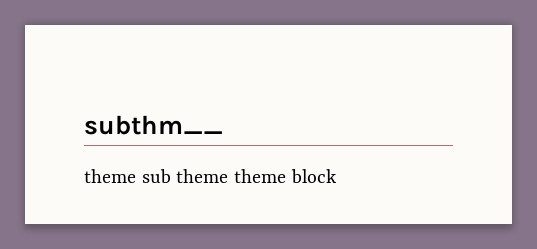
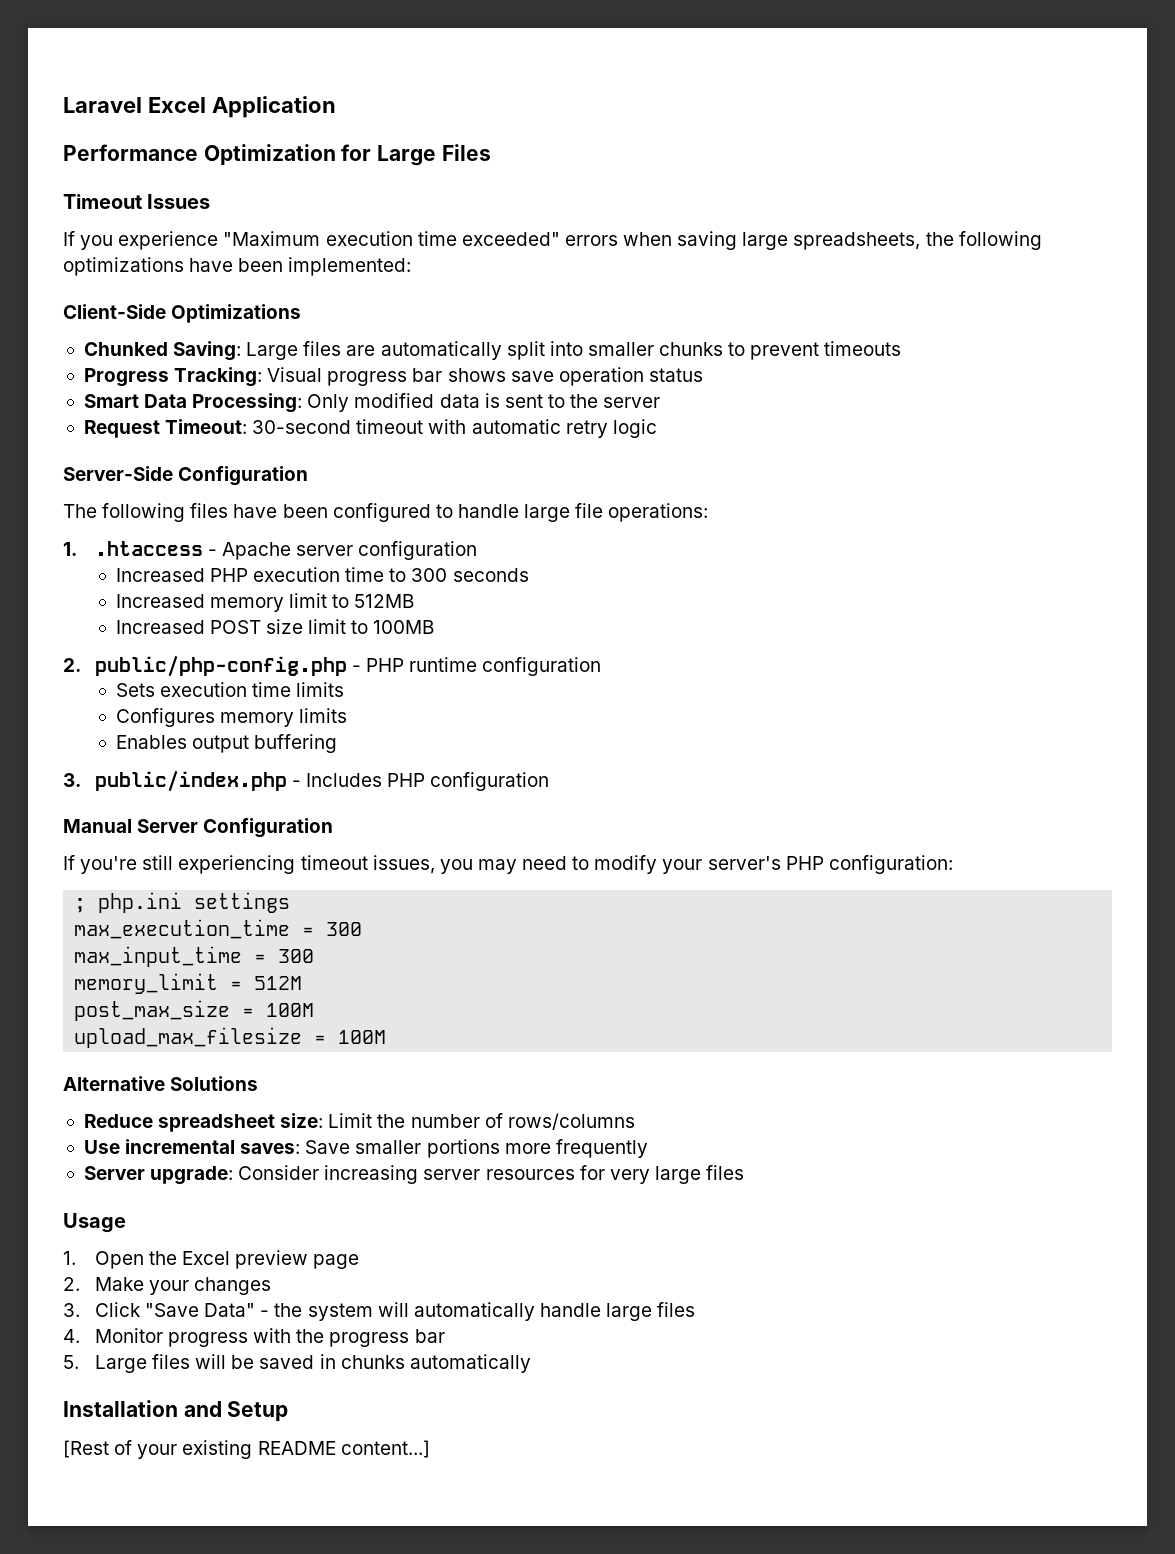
[84,115,223,135] [84,169,337,183] subthm__ // theme sub theme theme block -> [63,96,336,118] [63,144,491,166] [63,194,211,209] [63,231,1042,250] [63,257,412,276] [63,304,302,323] [83,341,902,361] [83,367,703,387] [83,393,661,413] [83,419,657,438] [63,466,309,486] [63,503,709,522] [63,541,478,560] [115,567,529,582] [115,593,415,612] [115,619,435,634] [63,655,602,677] [115,682,345,697] [115,708,348,727] [115,734,338,753] [63,770,550,792] [63,818,334,838] [63,855,953,874] [74,892,291,913] [74,919,363,939] [74,946,315,967] [74,973,303,994] [74,1000,315,1021] [74,1027,387,1048] [63,1076,259,1091] [83,1113,635,1132] [83,1139,648,1158] [83,1165,745,1185] [63,1213,126,1233] [63,1250,360,1269] [63,1277,272,1295] [63,1302,696,1321] [63,1328,445,1347] [63,1354,531,1373] [63,1400,289,1422] [63,1440,430,1459] Laravel Excel Application // Performance Optimization for Large Files // Timeout Issues // If you experience "Maximum execution time exceeded" errors when saving large spreadsheets, the following optimizations have been implemented: // Client-Side Optimizations // Chunked Saving: Large files are automatically split into smaller chunks to prevent timeouts // Progress Tracking: Visual progress bar shows save operation status // Smart Data Processing: Only modified data is sent to the server // Request Timeout: 30-second timeout with automatic retry logic // Server-Side Configuration // The following files have been configured to handle large file operations: // 1. .htaccess - Apache server configuration // Increased PHP execution time to 300 seconds // Increased memory limit to 512MB // Increased POST size limit to 100MB // 2. public/php-config.php - PHP runtime configuration // Sets execution time limits // Configures memory limits // Enables output buffering // 3. public/index.php - Includes PHP configuration // Manual Server Configuration // If you're still experiencing timeout issues, you may need to modify your server's PHP configuration: // ; php.ini settings // max_execution_time = 300 // max_input_time = 300 // memory_limit = 512M // post_max_size = 100M // upload_max_filesize = 100M // Alternative Solutions // Reduce spreadsheet size: Limit the number of rows/columns // Use incremental saves: Save smaller portions more frequently // Server upgrade: Consider increasing server resources for very large files // Usage // 1. Open the Excel preview page // 2. Make your changes // 3. Click "Save Data" - the system will automatically handle large files // 4. Monitor progress with the progress bar // 5. Large files will be saved in chunks automatically // Installation and Setup // [Rest of your existing README content...]

